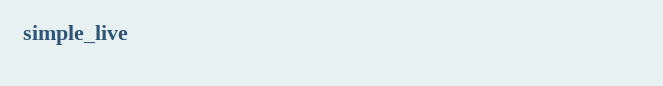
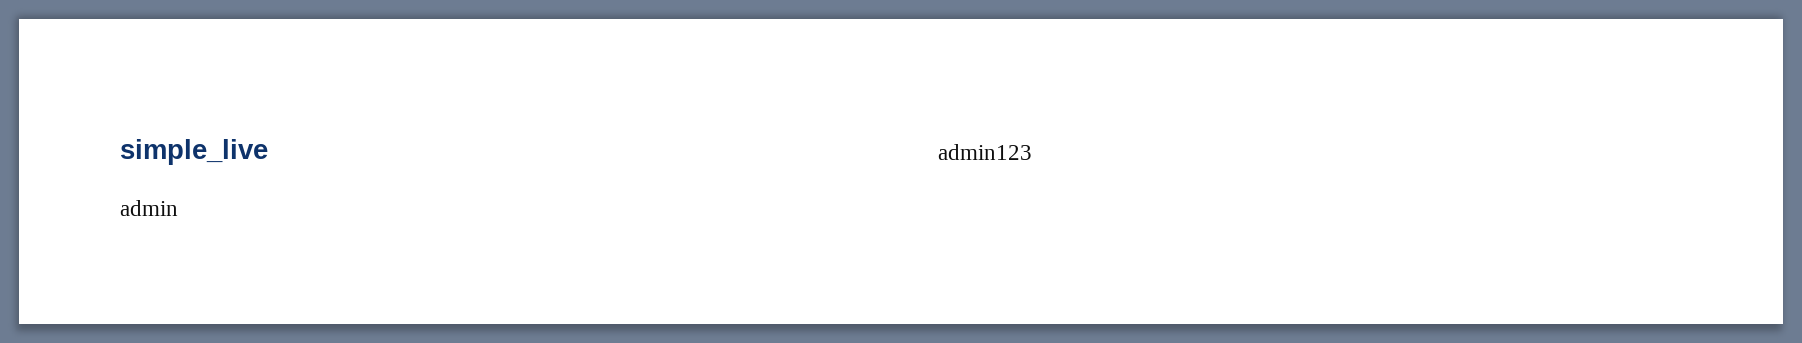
(128, 35) none -> [120,200,178,216] [938,144,1032,160] // admin // admin123

